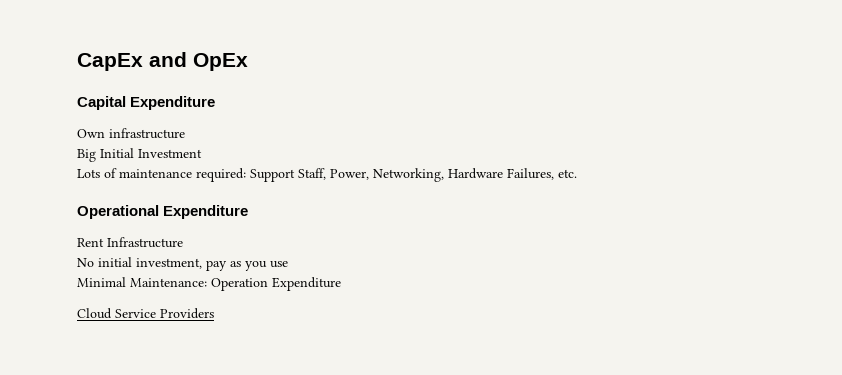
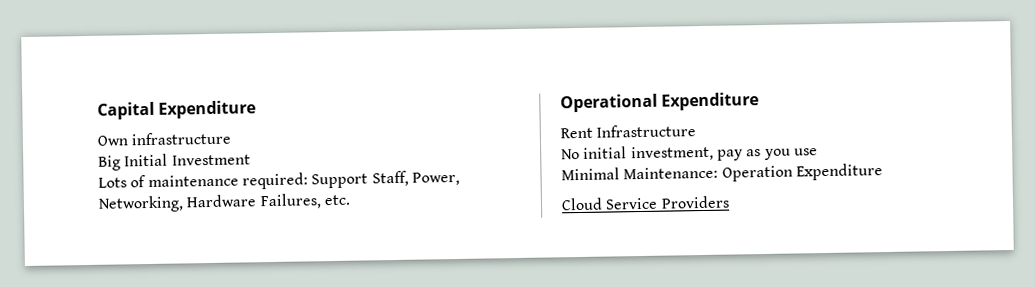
[77,52,248,71] CapEx and OpEx // -> (97, 110) none

